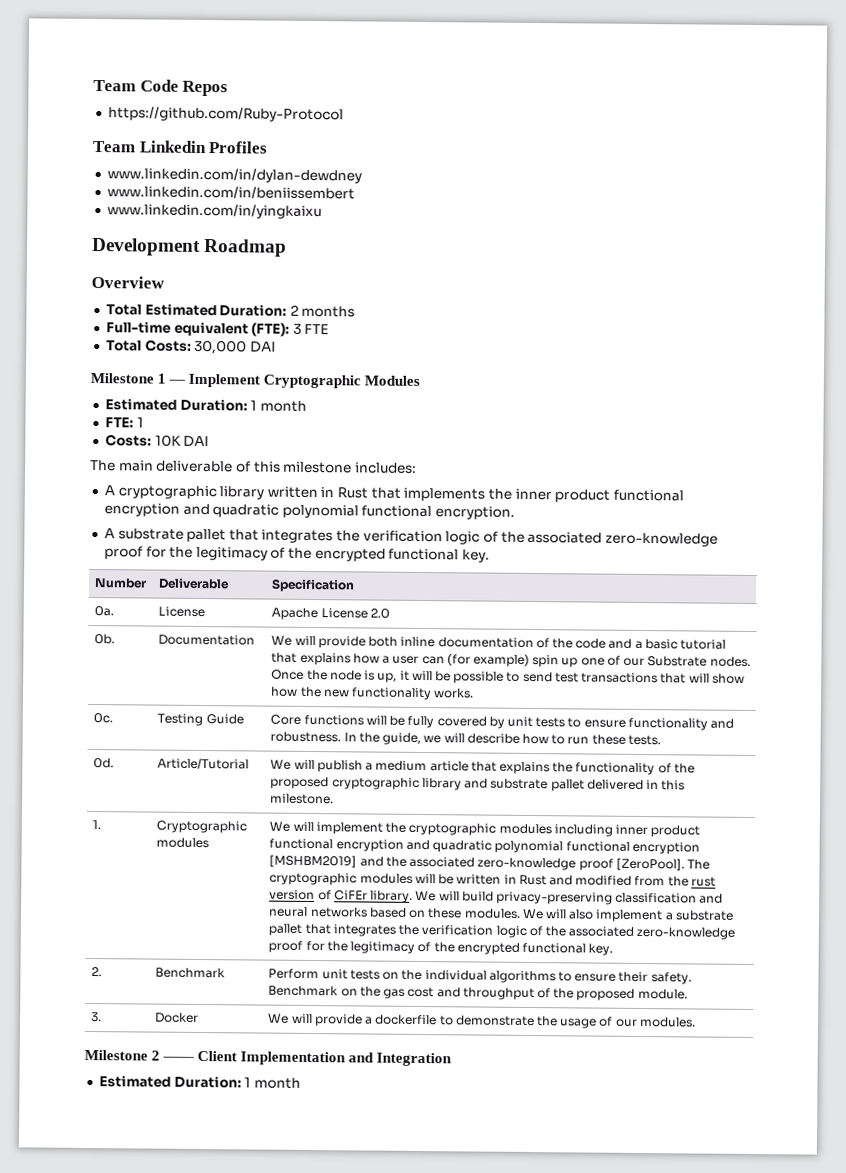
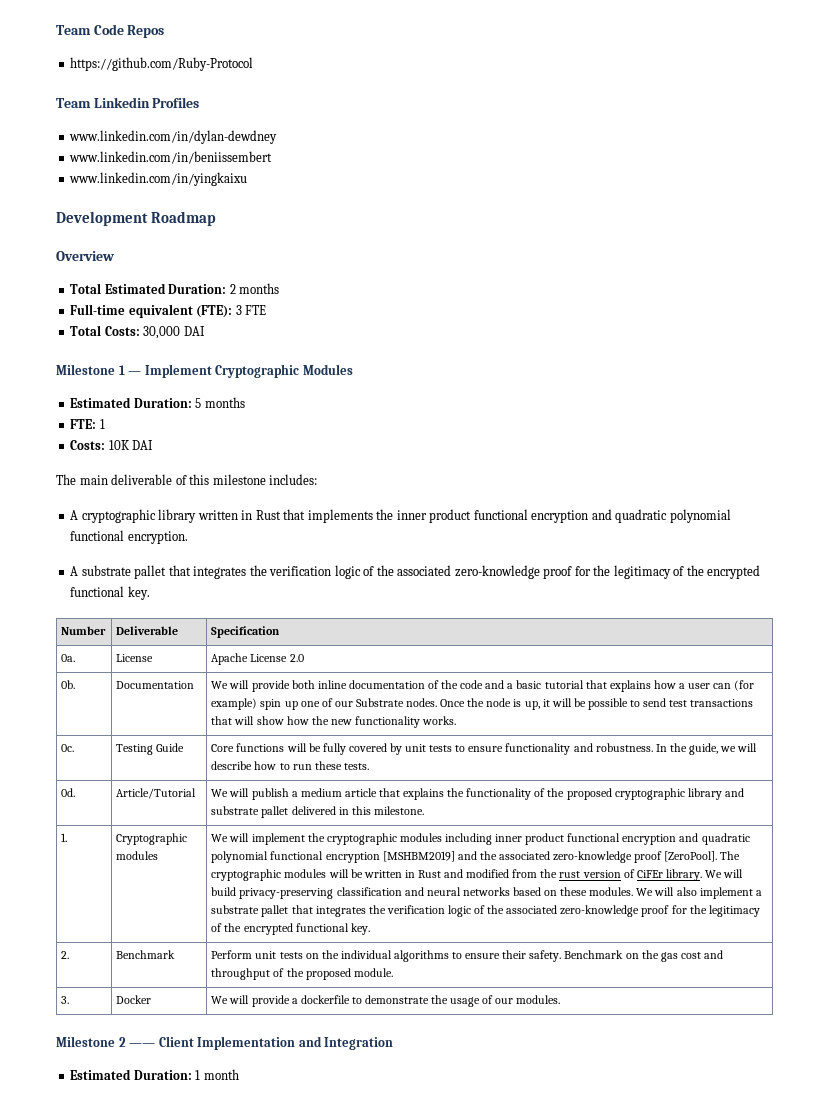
[250,400,307,412] 1 month -> [195,397,245,408] 5 months

